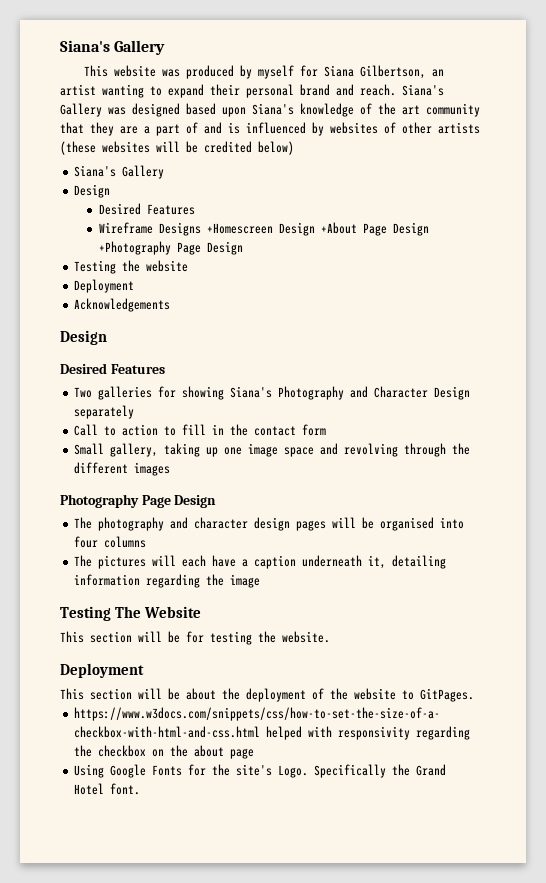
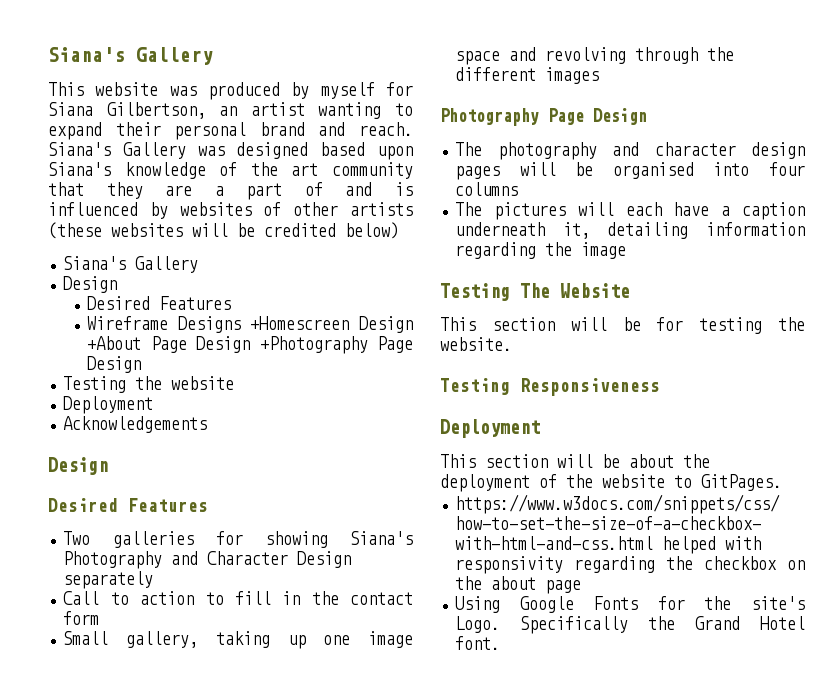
(330, 637) none -> [440,378,660,396] // Testing Responsiveness

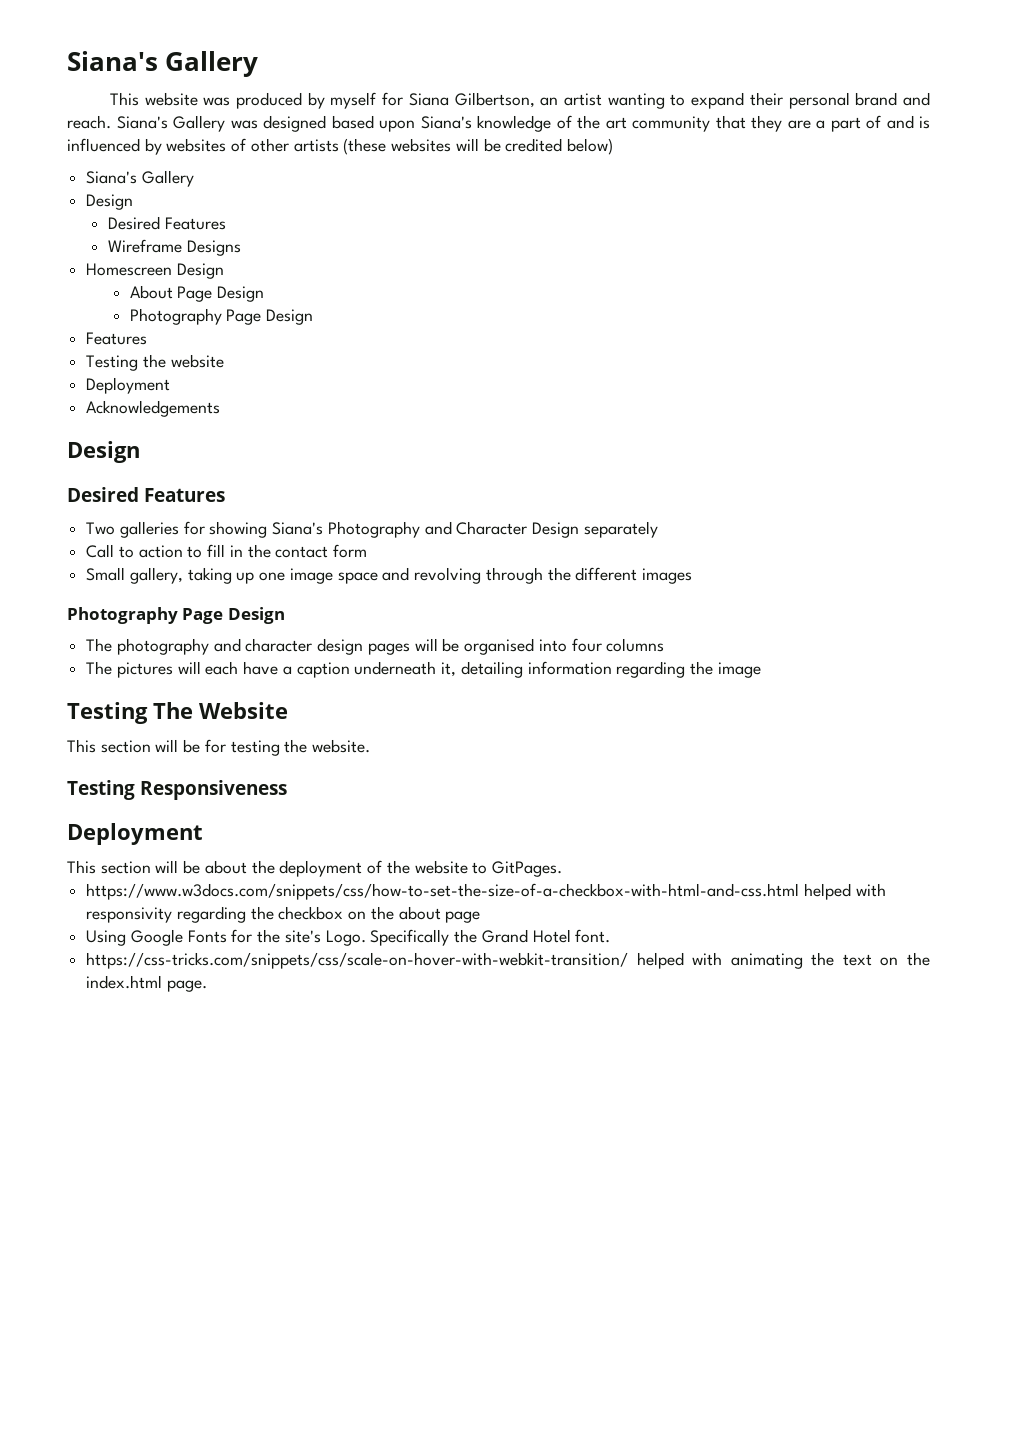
[250,316,413,333] [87,336,413,354] [87,356,142,373] +Homescreen Design +About Page Design +Photography Page Design -> [86,263,224,279] [129,285,265,302] [129,308,314,325] [86,332,148,345] // Homescreen Design // About Page Design // Photography Page Design // Features
(501, 643) none -> [86,952,931,969] [86,975,207,992] // https://css-tricks.com/snippets/css/scale-on-hover-with-webkit-transition/ helped with animating the text on the index.html page.

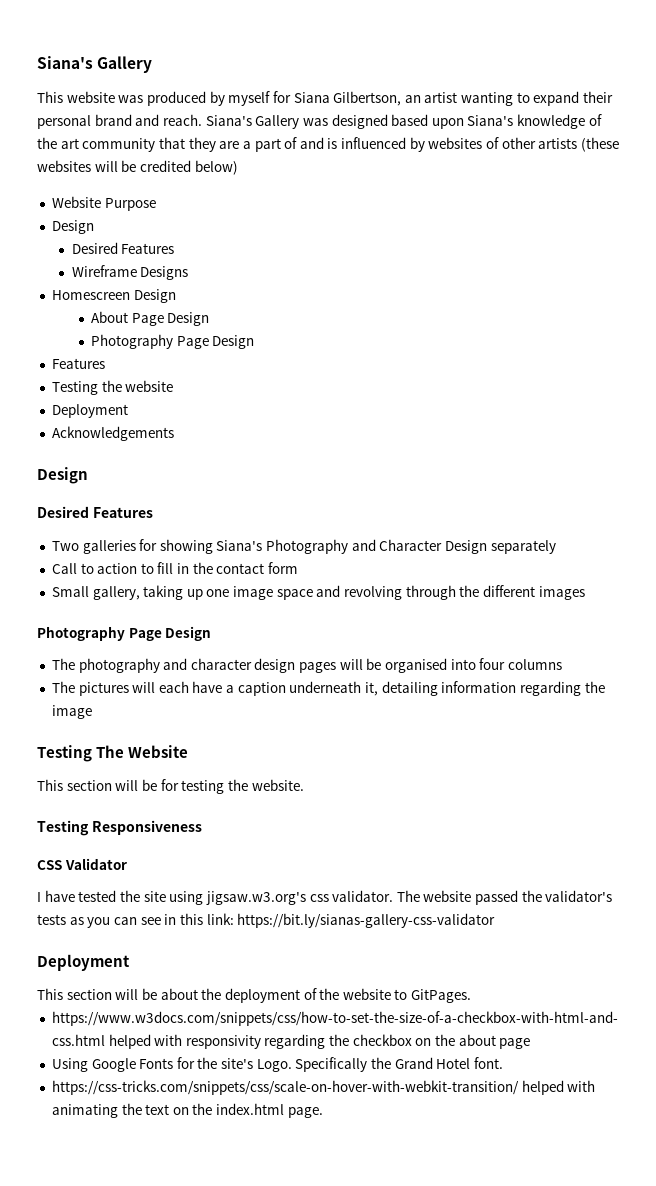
[86,170,194,187] Siana's Gallery -> [51,196,156,211] Website Purpose
(288, 790) none -> [37,858,127,870] [37,890,613,905] [37,913,496,928] // CSS Validator // I have tested the site using jigsaw.w3.org's css validator. The website passed the validator's tests as you can see in this link: https://bit.ly/sianas-gallery-css-validator

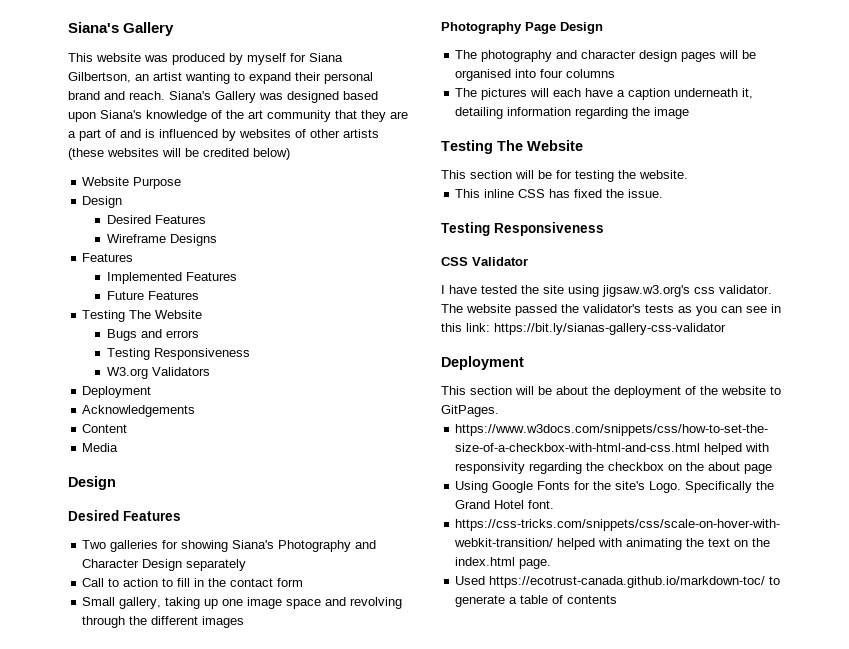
[51,289,176,303] [91,311,210,326] [91,334,255,349] [51,358,105,369] [51,380,174,395] Homescreen Design // About Page Design // Photography Page Design // Features // Testing the website -> [82,253,134,262] [107,272,238,284] [107,291,200,300] [82,310,203,322] [107,329,200,341] [107,348,251,360] [107,367,211,379] Features // Implemented Features // Future Features // Testing The Website // Bugs and errors // Testing Responsiveness // W3.org Validators
(174, 433) none -> [82,424,128,433] [82,443,119,452] // Content // Media
(304, 785) none -> [455,189,664,198] // This inline CSS has fixed the issue.
(323, 1112) none -> [455,576,781,588] [455,595,618,607] // Used https://ecotrust-canada.github.io/markdown-toc/ to generate a table of contents

